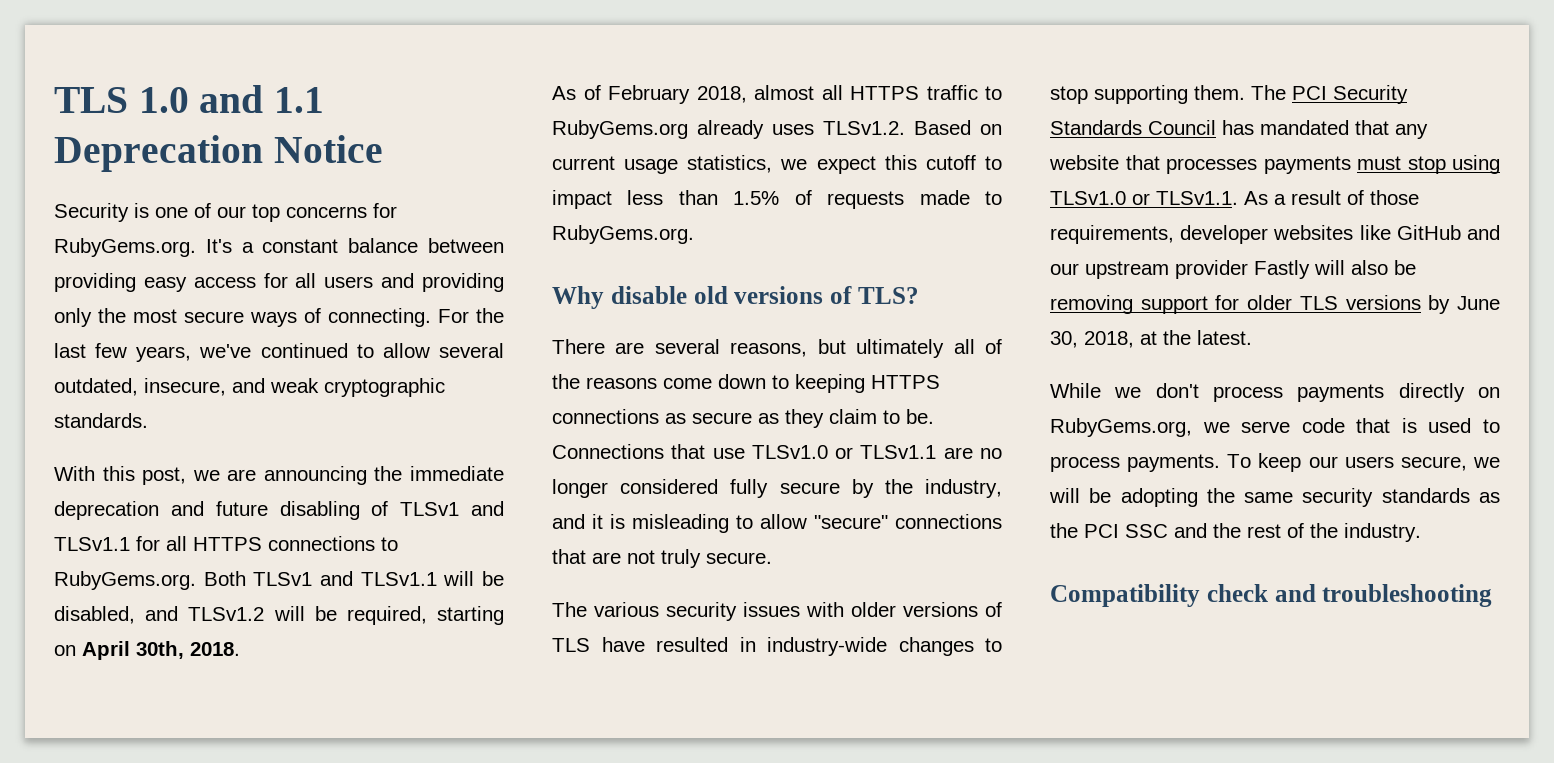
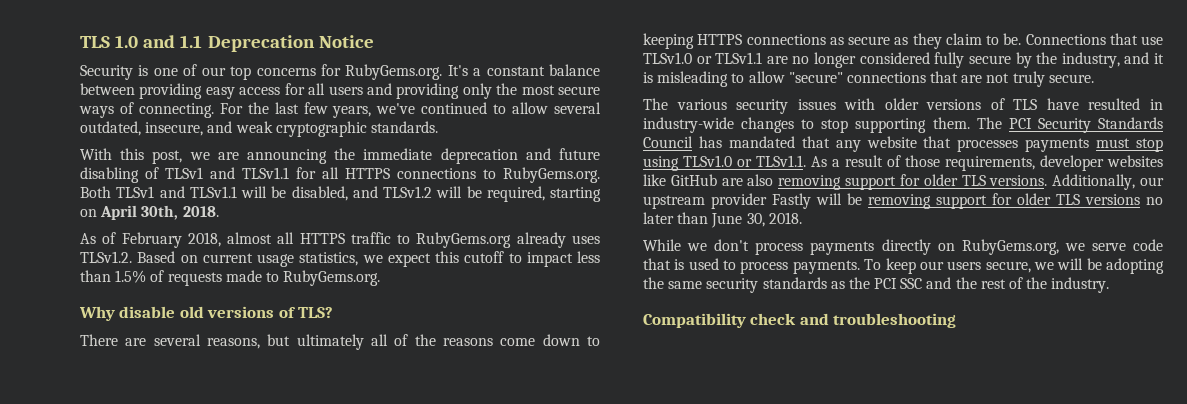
[1467,225,1500,240] and -> [721,174,1136,190] are also removing support for older TLS versions. Additionally,
[1351,260,1388,275] also -> (842, 199) none
[1428,295,1500,314] [1050,330,1252,348] by June 30, 2018, at the latest. -> [1146,197,1163,205] [643,212,802,228] no later than June 30, 2018.

